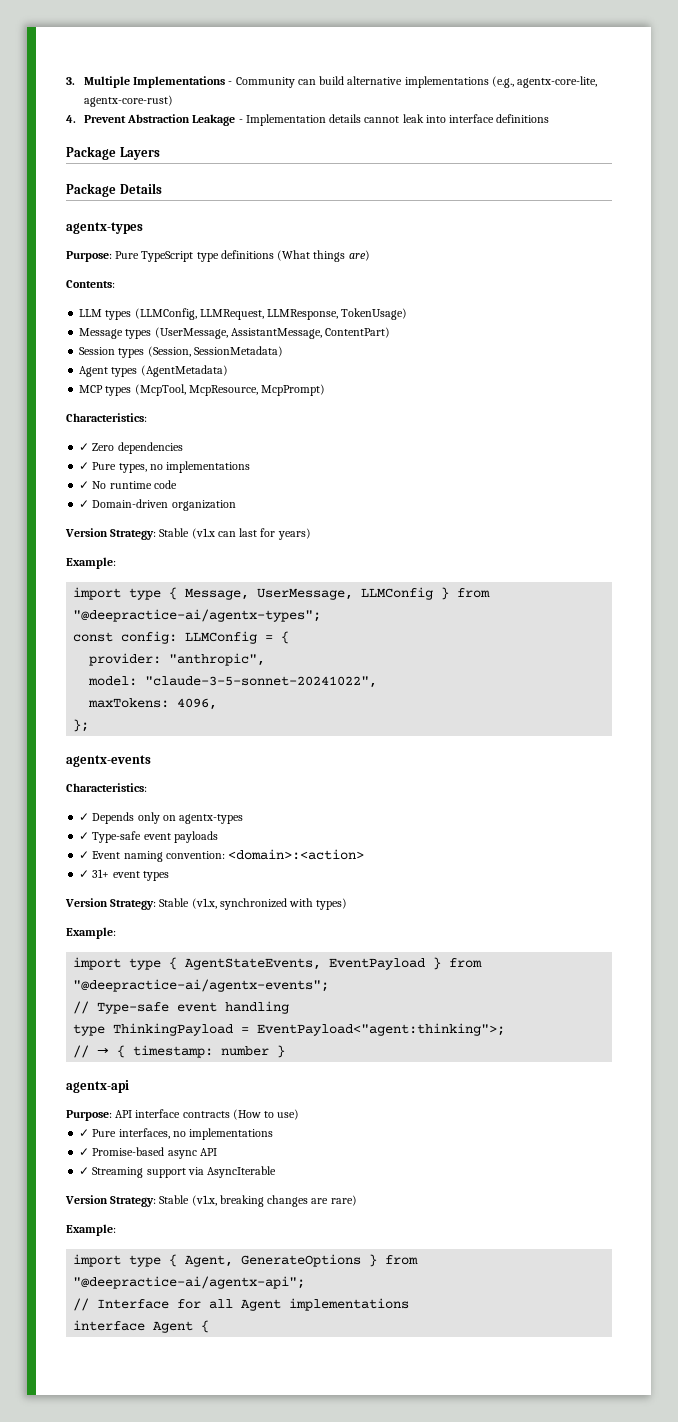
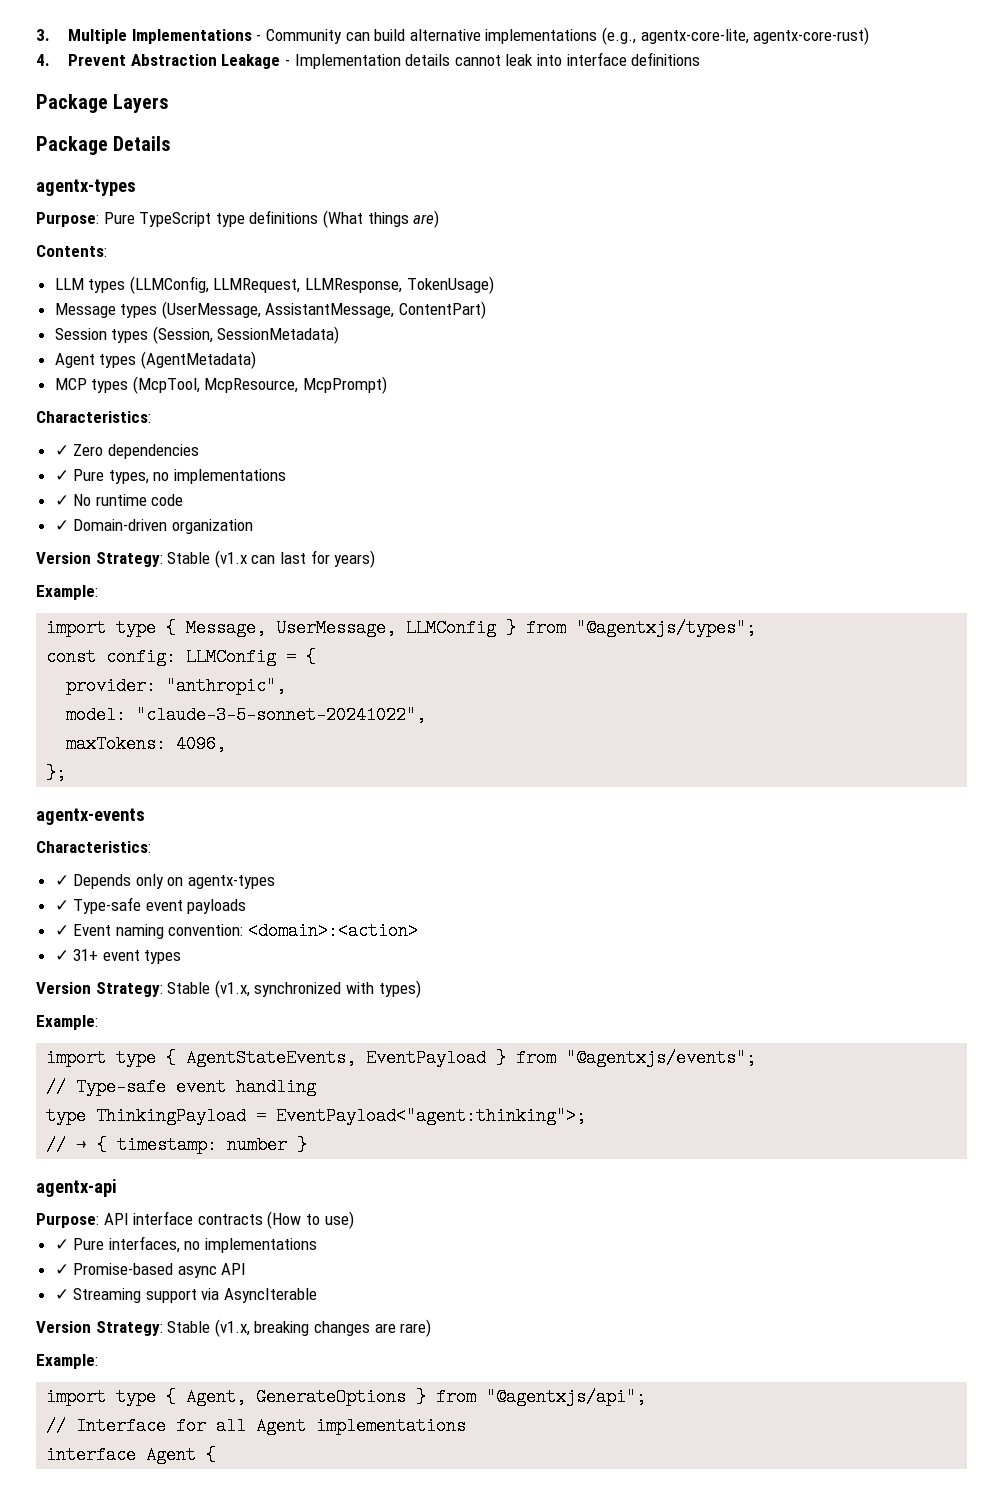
[73,609,322,622] "@deepractice-ai/agentx-types"; -> [576,619,757,637] "@agentxjs/types";
[73,979,330,992] "@deepractice-ai/agentx-events"; -> [566,1049,757,1067] "@agentxjs/events";
[73,1276,306,1289] "@deepractice-ai/agentx-api"; -> [486,1388,647,1406] "@agentxjs/api";

